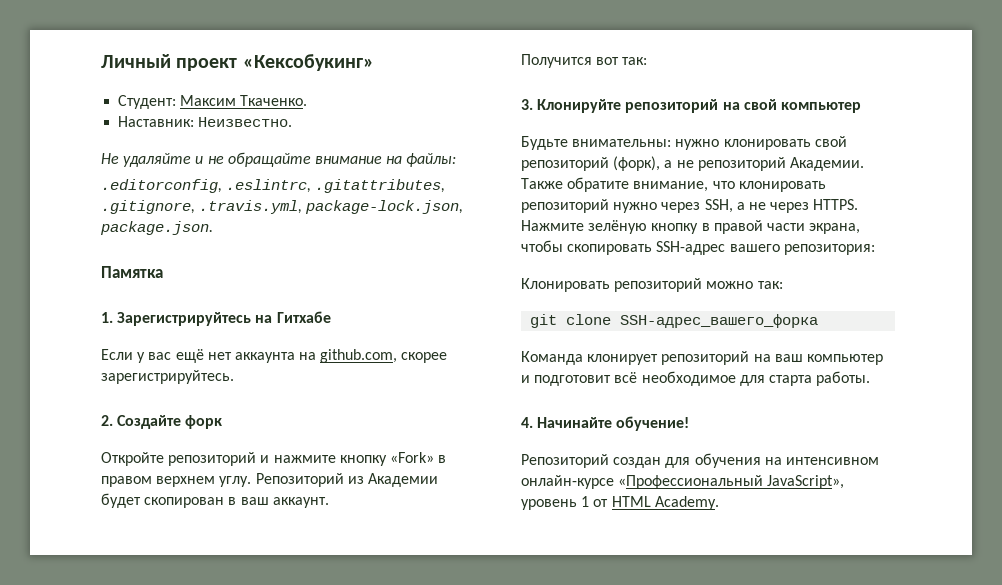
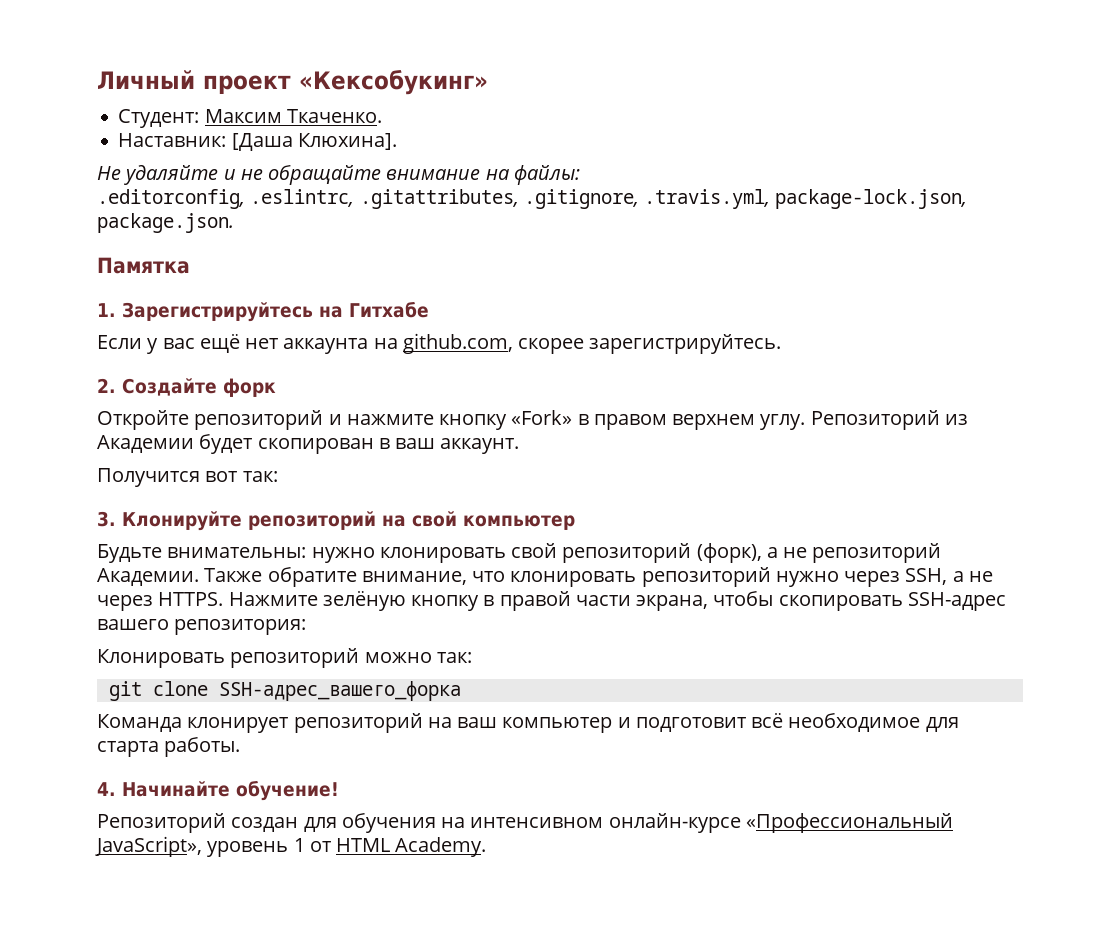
[198,117,293,127] Неизвестно. -> [231,133,397,151] [Даша Клюхина].

